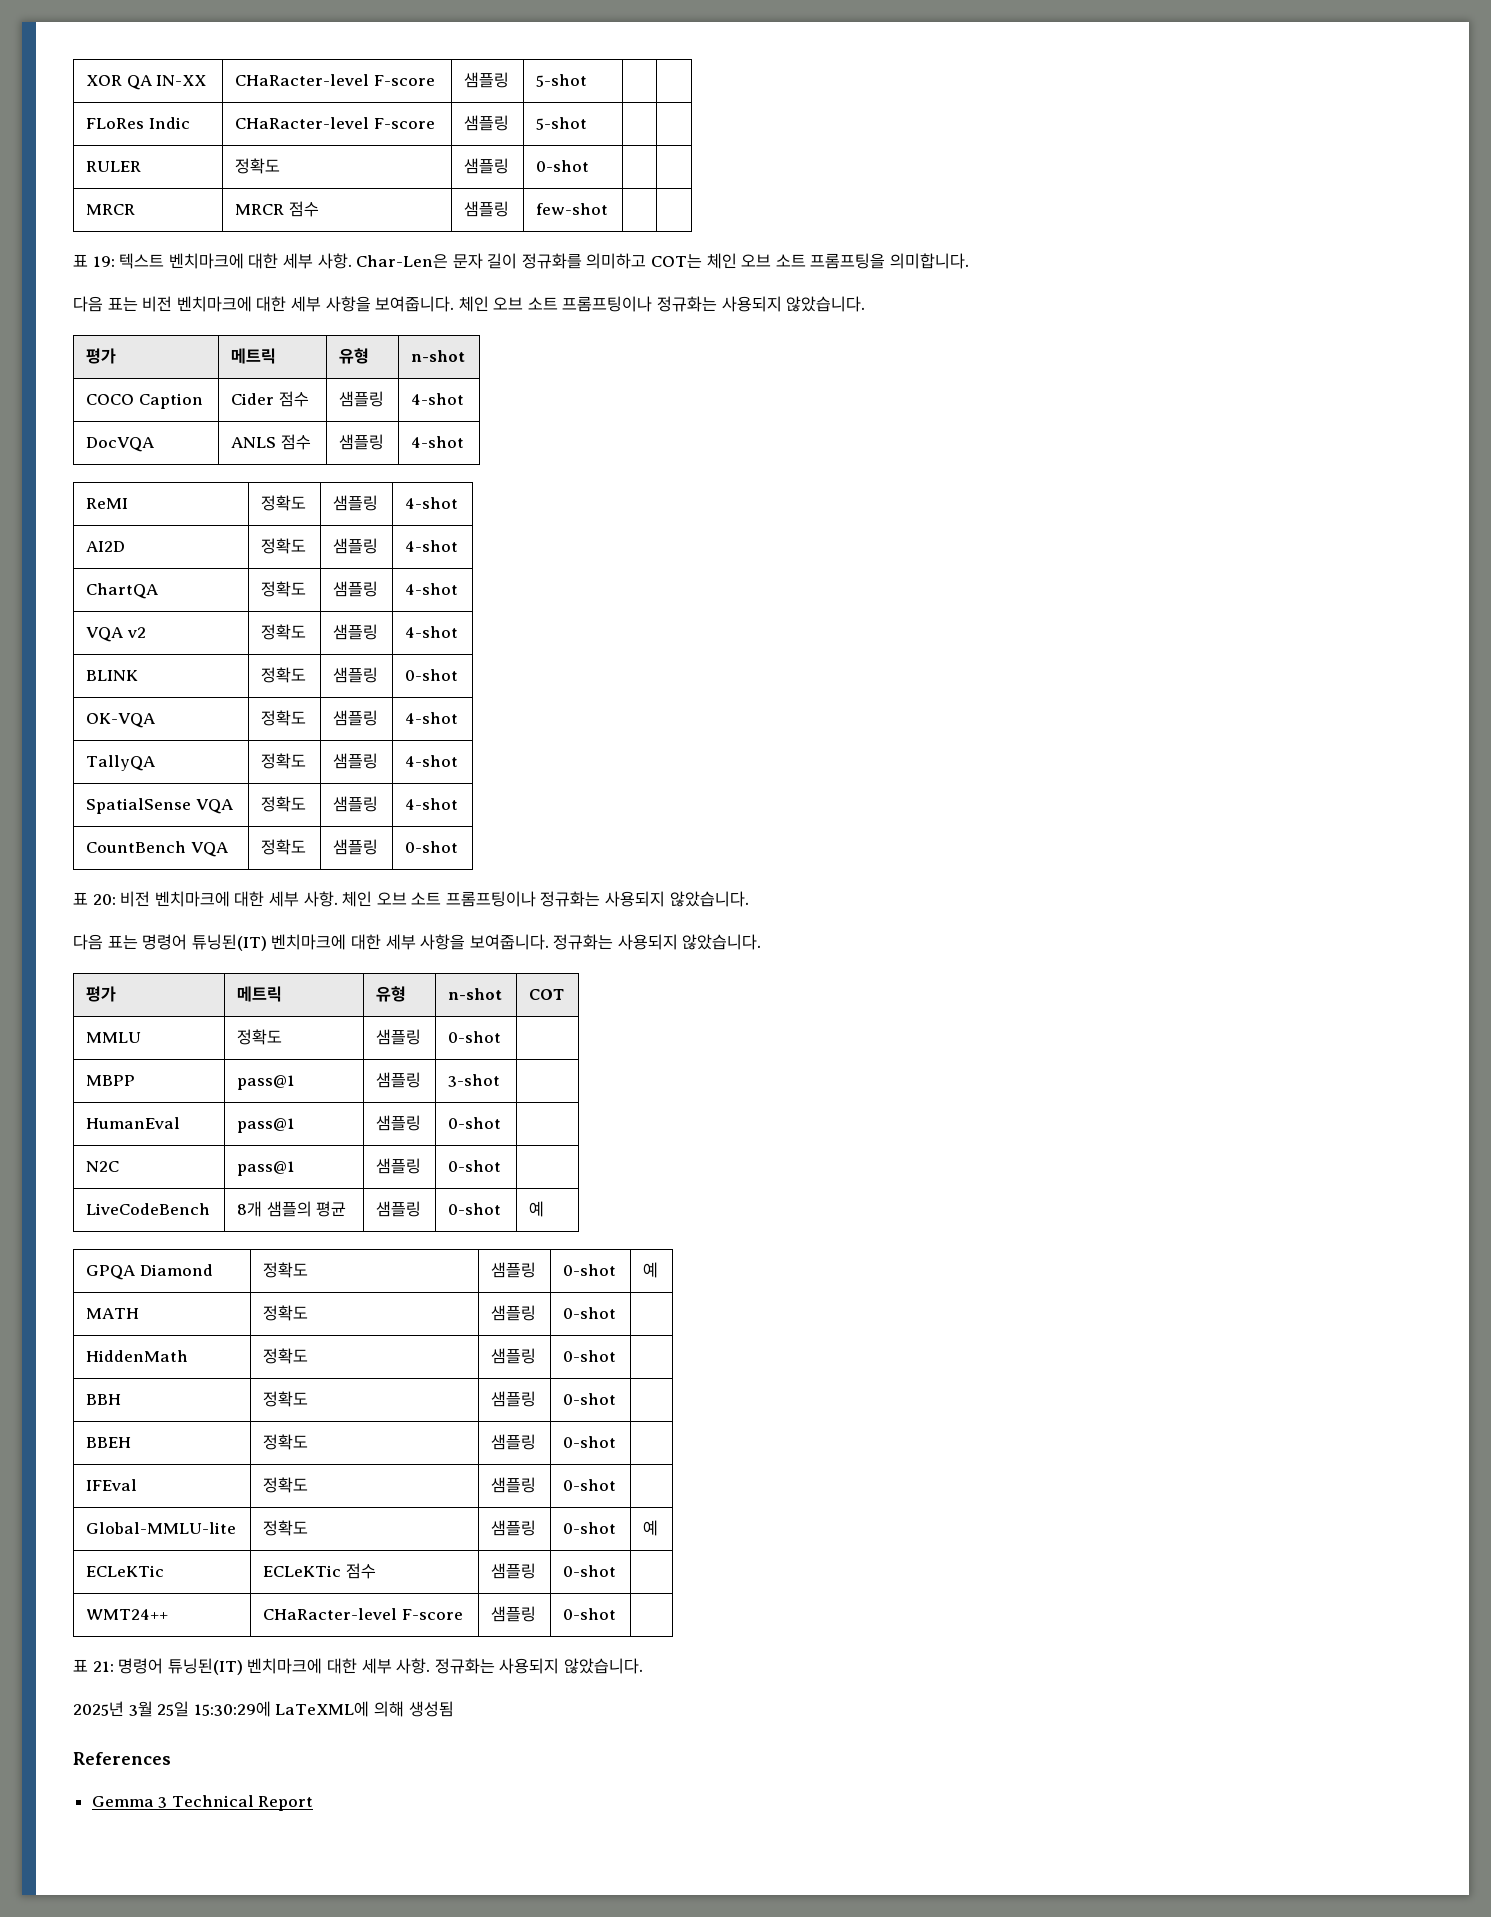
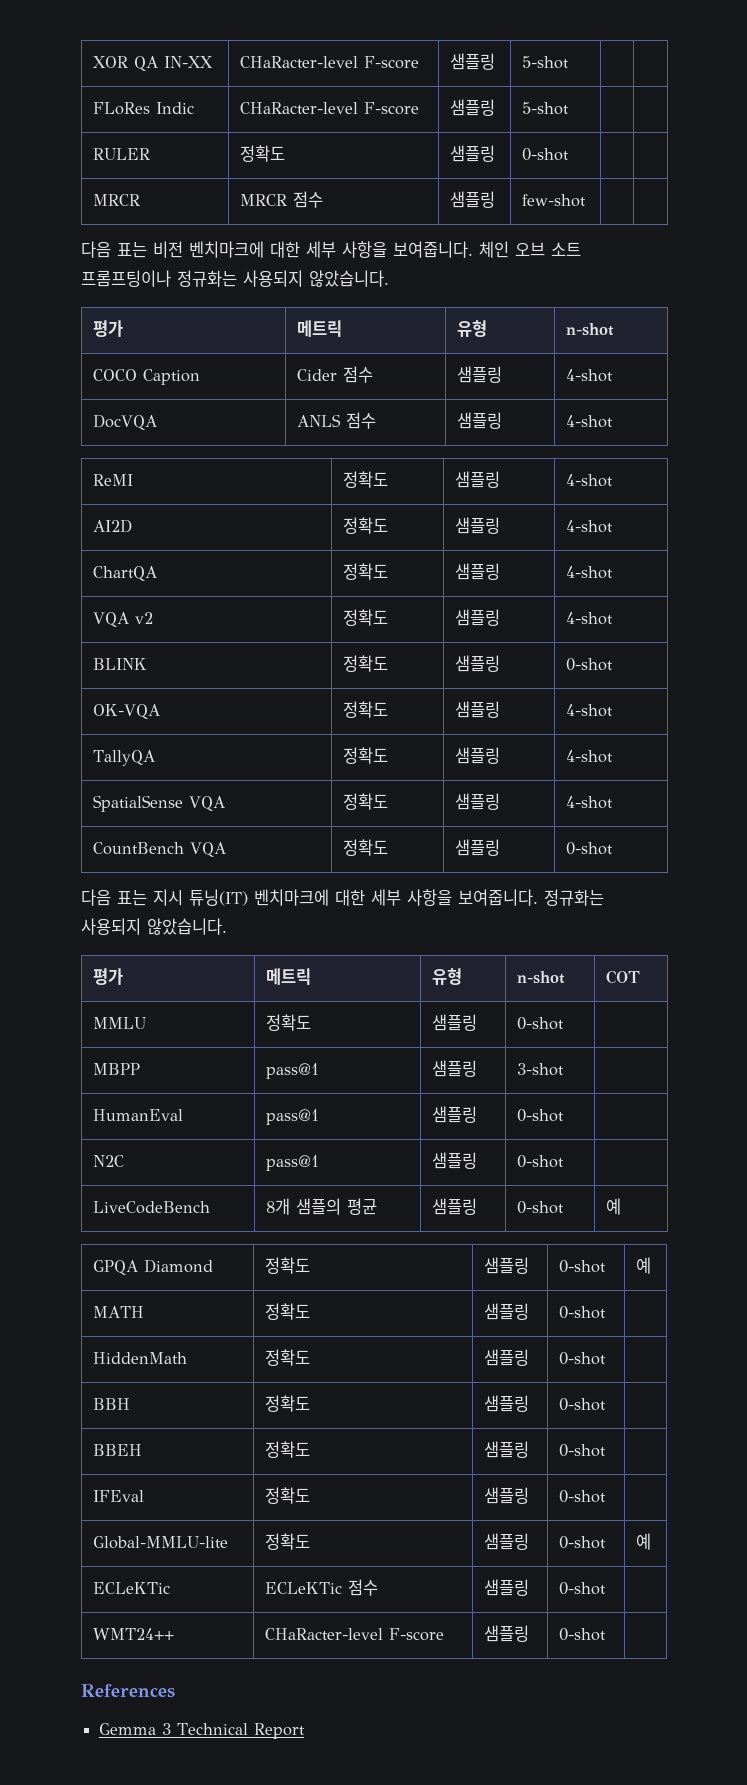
[73,253,970,269] // 표 19: 텍스트 벤치마크에 대한 세부 사항. Char-Len은 문자 길이 정규화를 의미하고 COT는 체인 오브 소트 프롬프팅을 의미합니다. -> (586, 200) none
[73,891,749,907] [73,934,267,951] // 표 20: 비전 벤치마크에 대한 세부 사항. 체인 오브 소트 프롬프팅이나 정규화는 사용되지 않았습니다. // 다음 표는 명령어 튜닝된(IT) -> [81,889,248,906] // 다음 표는 지시 튜닝(IT)
[73,1658,643,1675] [73,1701,454,1717] // 표 21: 명령어 튜닝된(IT) 벤치마크에 대한 세부 사항. 정규화는 사용되지 않았습니다. // 2025년 3월 25일 15:30:29에 LaTeXML에 의해 생성됨 -> (606, 1634) none

